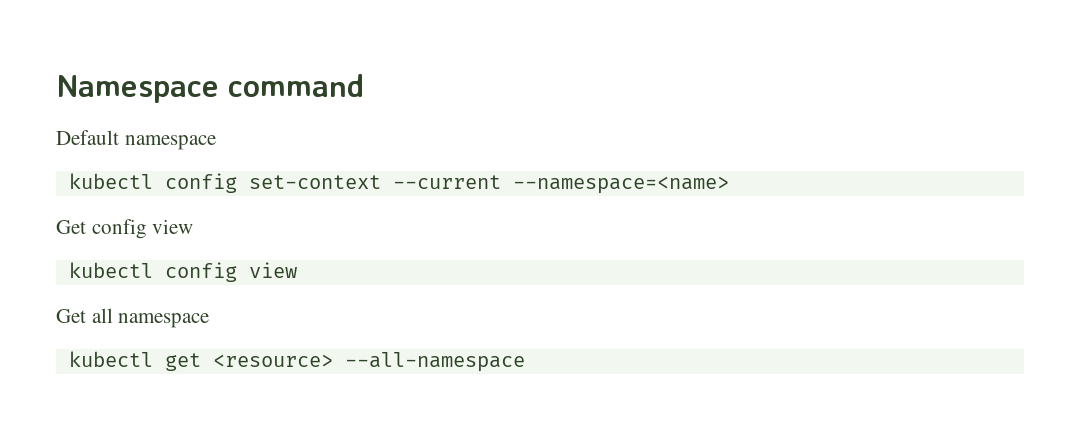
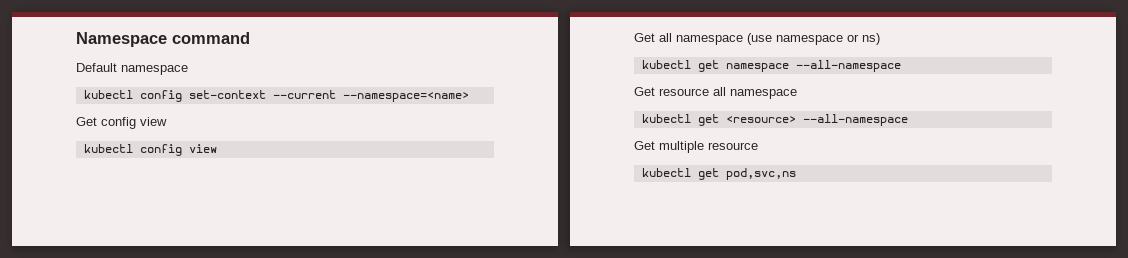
[68,351,525,372] // kubectl get <resource> --all-namespace -> [747,33,880,45] [641,60,901,72] [634,87,797,99] [641,114,908,126] [634,141,758,153] [641,168,796,180] (use namespace or ns) // kubectl get namespace --all-namespace // Get resource all namespace // kubectl get <resource> --all-namespace // Get multiple resource // kubectl get pod,svc,ns

